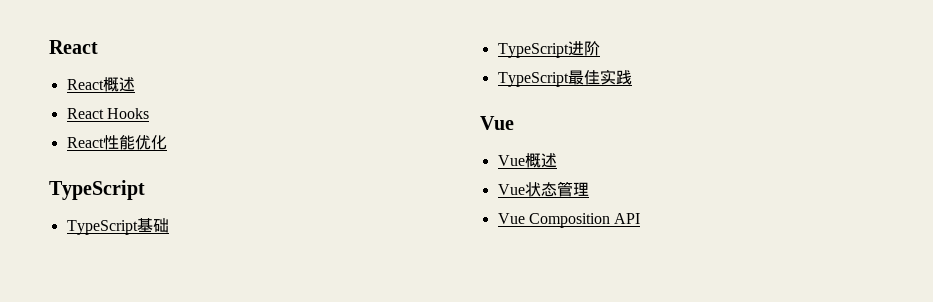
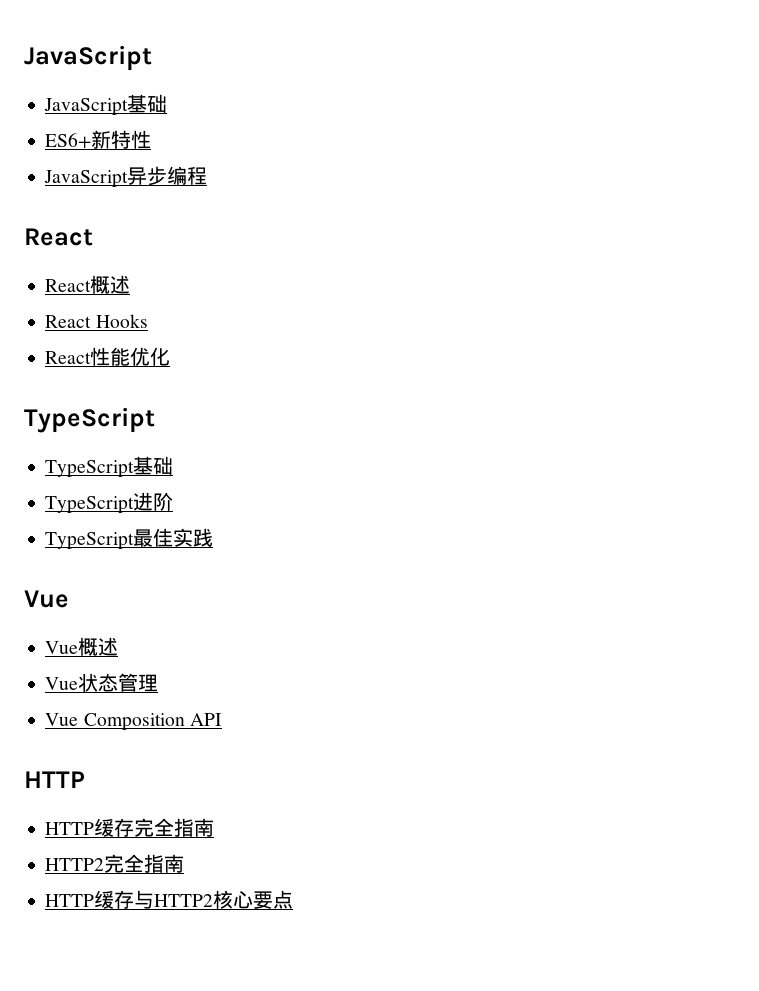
(49, 47) none -> [24,45,152,71] [44,94,168,116] [45,130,152,149] [44,166,208,188] JavaScript // JavaScript基础 // ES6+新特性 // JavaScript异步编程 //
(641, 218) none -> [24,771,85,788] [45,818,215,837] [45,854,185,873] [45,890,294,909] // HTTP // HTTP缓存完全指南 // HTTP2完全指南 // HTTP缓存与HTTP2核心要点

